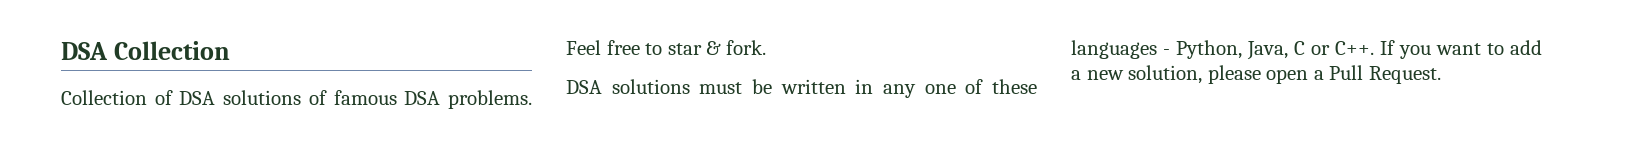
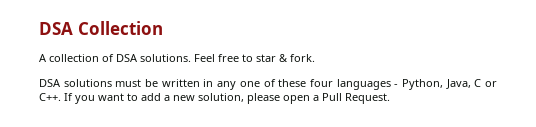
[61,90,532,109] Collection of DSA solutions of famous DSA problems. -> [39,54,191,62] A collection of DSA solutions.
(1037, 86) none -> [309,79,333,87] four

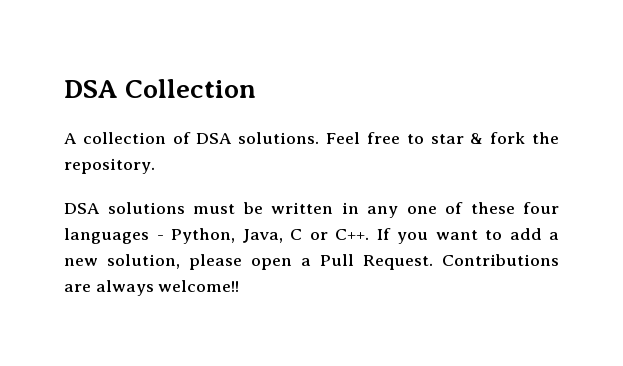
[290,54,315,62] fork. -> [490,132,559,144] [64,158,155,174] fork the repository.
(390, 98) none -> [442,254,559,266] [64,280,240,296] Contributions are always welcome!!

